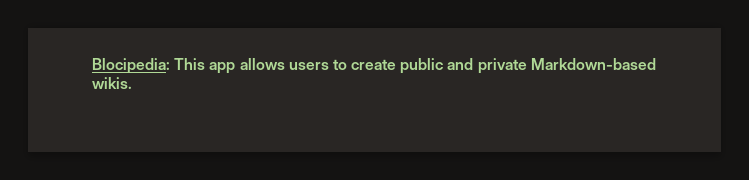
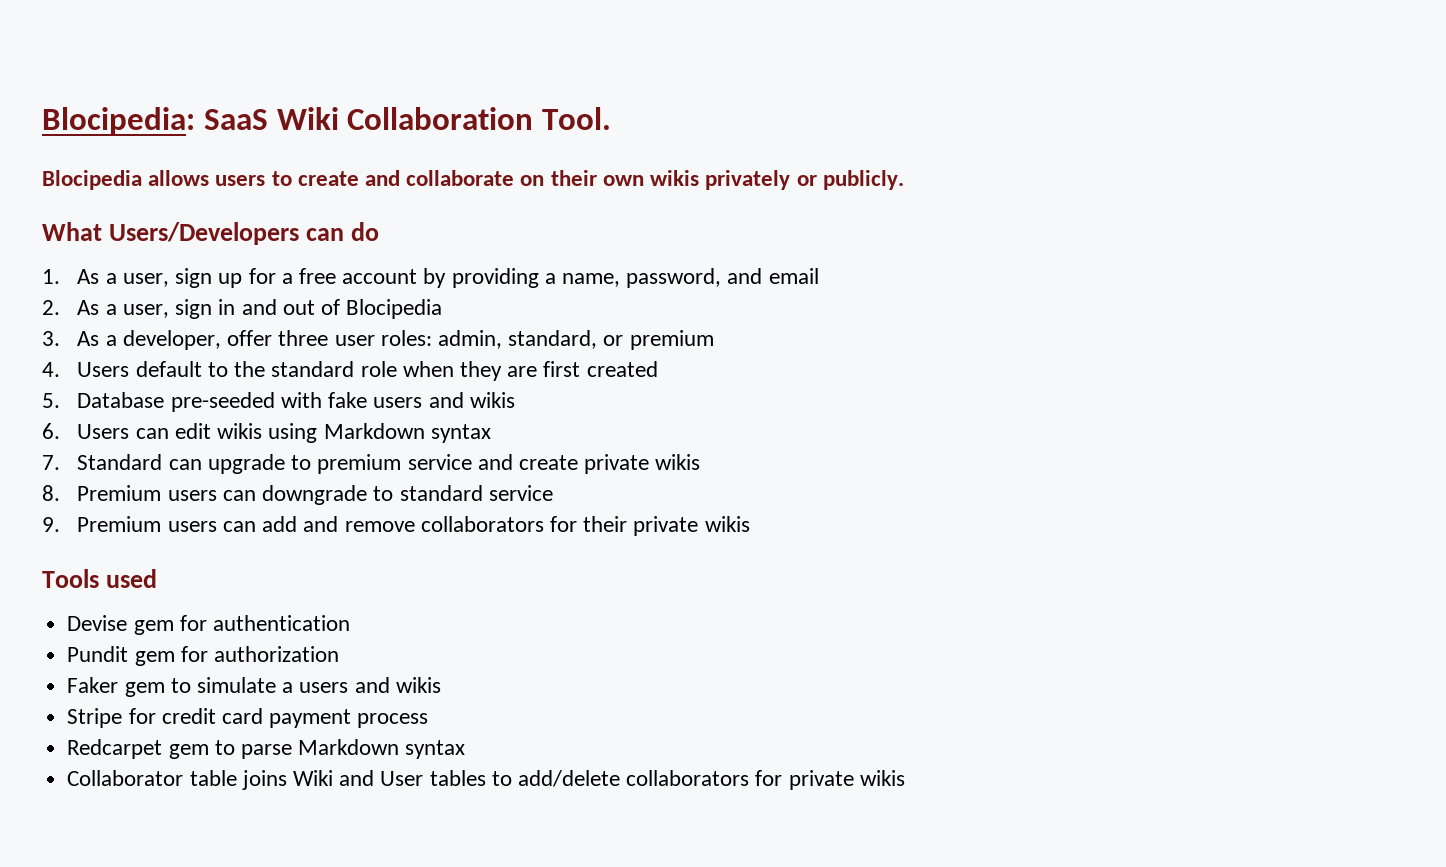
[174,58,656,74] [92,77,132,89] This app allows users to create public and private Markdown-based wikis. -> [203,107,612,130] [42,170,904,190] [42,222,380,245] [42,268,819,288] [42,299,443,319] [42,330,714,350] [42,361,658,381] [42,392,515,412] [42,423,491,443] [42,454,701,474] [42,485,553,505] [42,516,750,536] [42,569,158,588] [67,615,350,635] [67,646,339,666] [67,677,441,697] [67,708,429,728] [67,739,466,759] [67,770,905,790] SaaS Wiki Collaboration Tool. // Blocipedia allows users to create and collaborate on their own wikis privately or publicly. // What Users/Developers can do // 1. As a user, sign up for a free account by providing a name, password, and email // 2. As a user, sign in and out of Blocipedia // 3. As a developer, offer three user roles: admin, standard, or premium // 4. Users default to the standard role when they are first created // 5. Database pre-seeded with fake users and wikis // 6. Users can edit wikis using Markdown syntax // 7. Standard can upgrade to premium service and create private wikis // 8. Premium users can downgrade to standard service // 9. Premium users can add and remove collaborators for their private wikis // Tools used // Devise gem for authentication // Pundit gem for authorization // Faker gem to simulate a users and wikis // Stripe for credit card payment process // Redcarpet gem to parse Markdown syntax // Collaborator table joins Wiki and User tables to add/delete collaborators for private wikis

